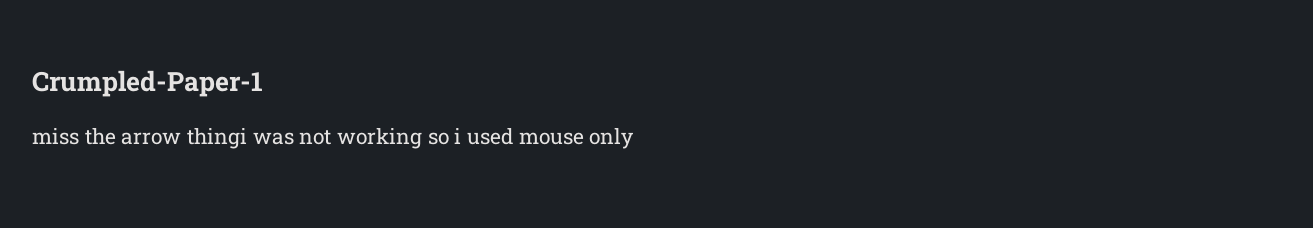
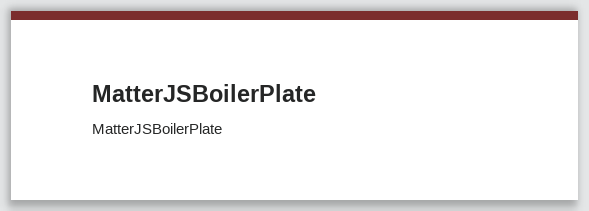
[32,70,263,97] [32,128,635,149] Crumpled-Paper-1 // miss the arrow thingi was not working so i used mouse only -> [92,84,316,102] [92,123,222,134] MatterJSBoilerPlate // MatterJSBoilerPlate

